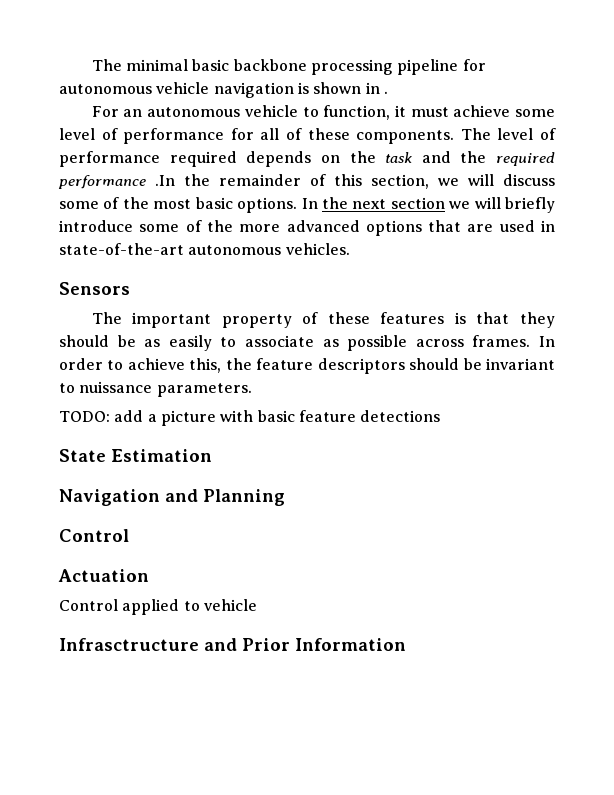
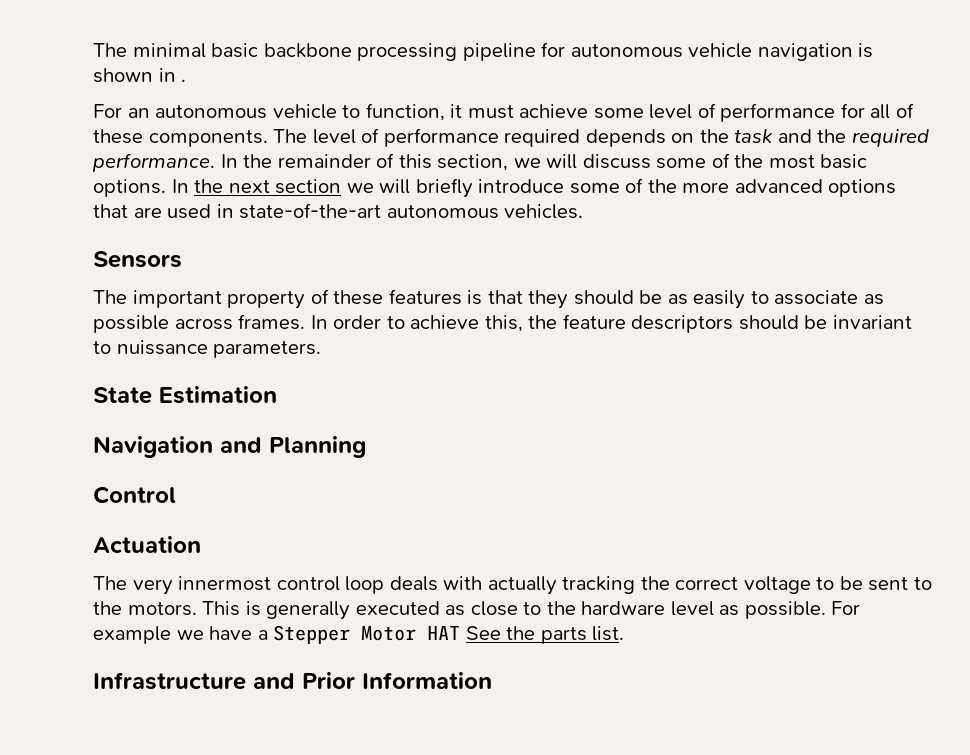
[58,175,175,189] performance .In -> [92,153,238,172] performance. In
[59,410,441,426] // TODO: add a picture with basic feature detections -> (322, 349) none
[59,599,257,615] [59,638,199,651] Control applied to vehicle // Infrasctructure -> [93,576,933,595] [93,601,861,620] [93,625,625,644] [93,672,246,690] The very innermost control loop deals with actually tracking the correct voltage to be sent to the motors. This is generally executed as close to the hardware level as possible. For example we have a Stepper Motor HAT See the parts list. // Infrastructure

